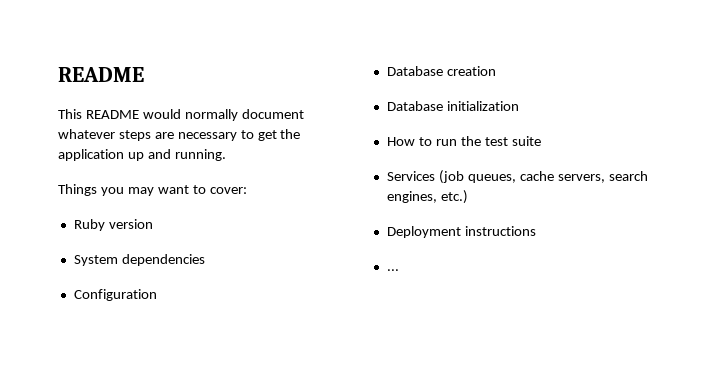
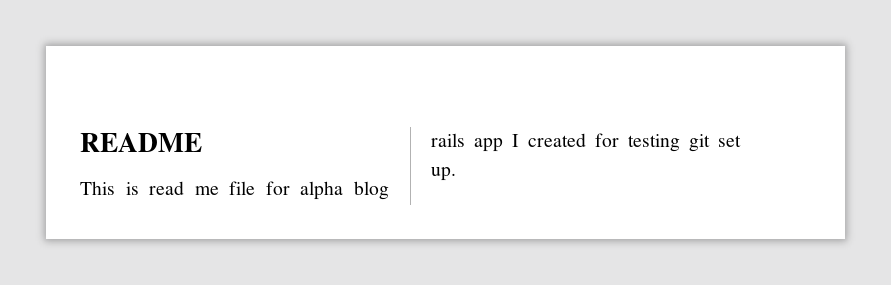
[85,109,304,121] [58,129,301,141] [58,149,226,161] [58,184,247,196] [73,219,153,231] [73,254,205,266] [73,289,157,301] [386,66,496,76] [386,101,519,111] [386,136,541,146] [386,170,648,184] [386,190,468,204] [386,226,536,238] [386,269,399,271] README would normally document whatever steps are necessary to get the application up and running. // Things you may want to cover: // Ruby version // System dependencies // Configuration // Database creation // Database initialization // How to run the test suite // Services (job queues, cache servers, search engines, etc.) // Deployment instructions // ... -> [125,181,389,200] [431,133,741,152] [431,167,456,181] is read me file for alpha blog rails app I created for testing git set up.

